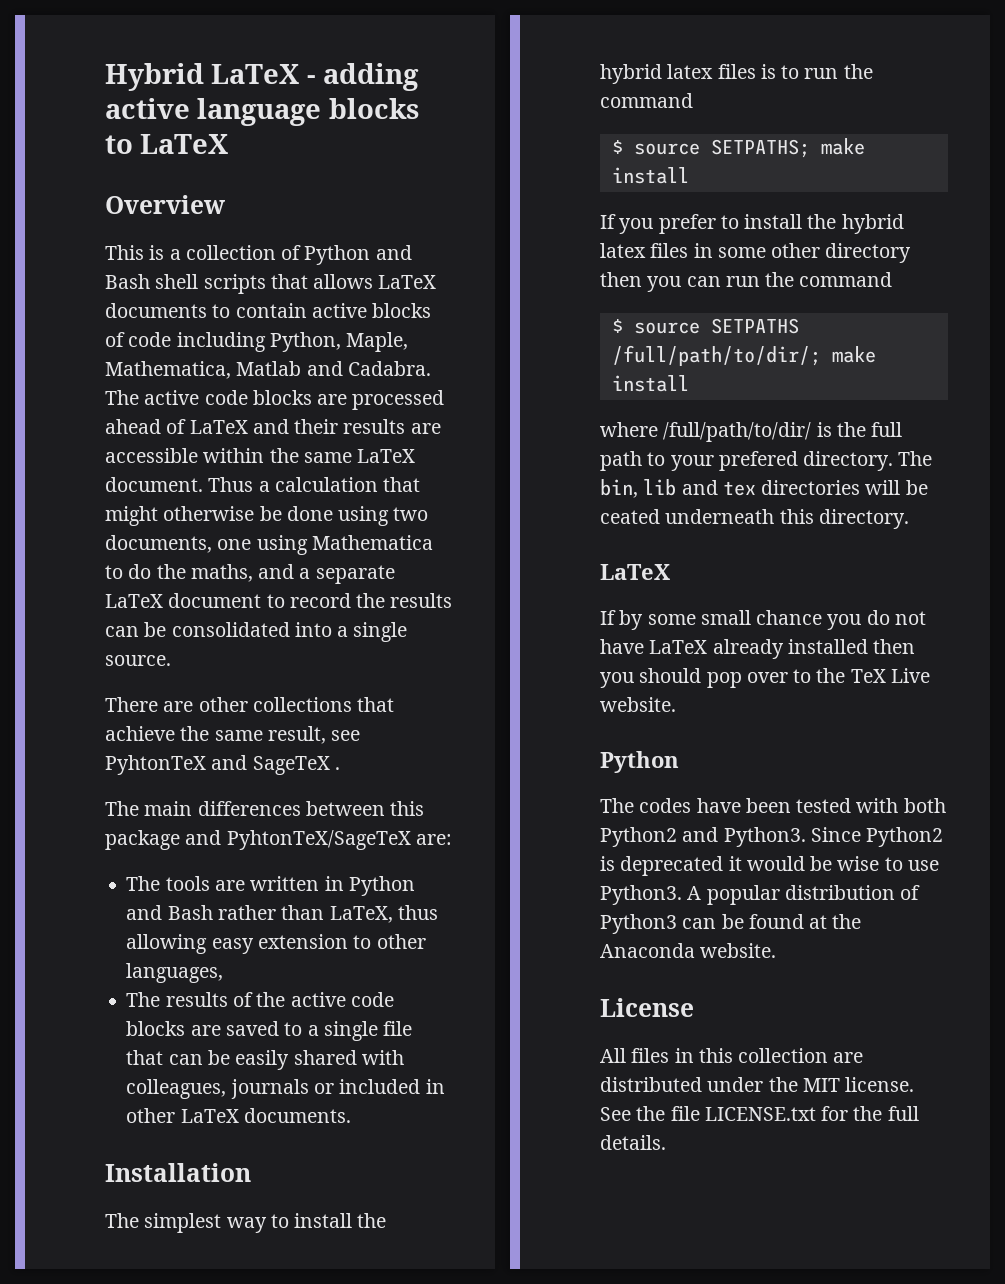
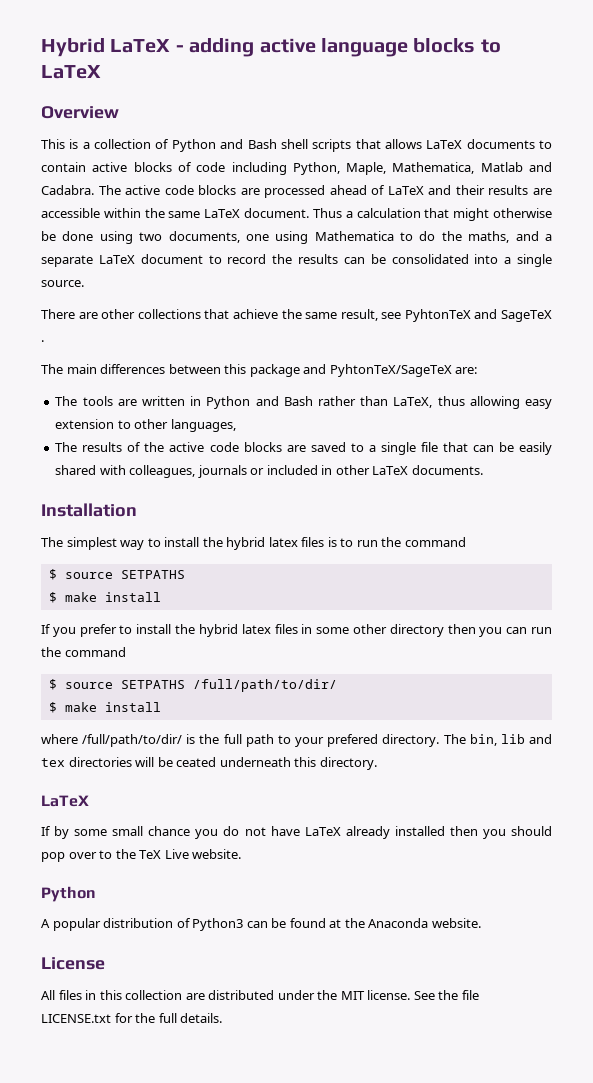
[710,139,810,158] SETPATHS; -> [120,570,185,579] [48,592,57,603] SETPATHS // $
[611,345,821,366] /full/path/to/dir/; -> [192,679,337,692] [48,702,57,713] /full/path/to/dir/ // $
[600,798,946,813] [600,827,944,847] [600,856,939,876] [600,885,682,905] The codes have been tested with both Python2 and Python3. Since Python2 is deprecated it would be wise to use Python3. -> (96, 894) none

